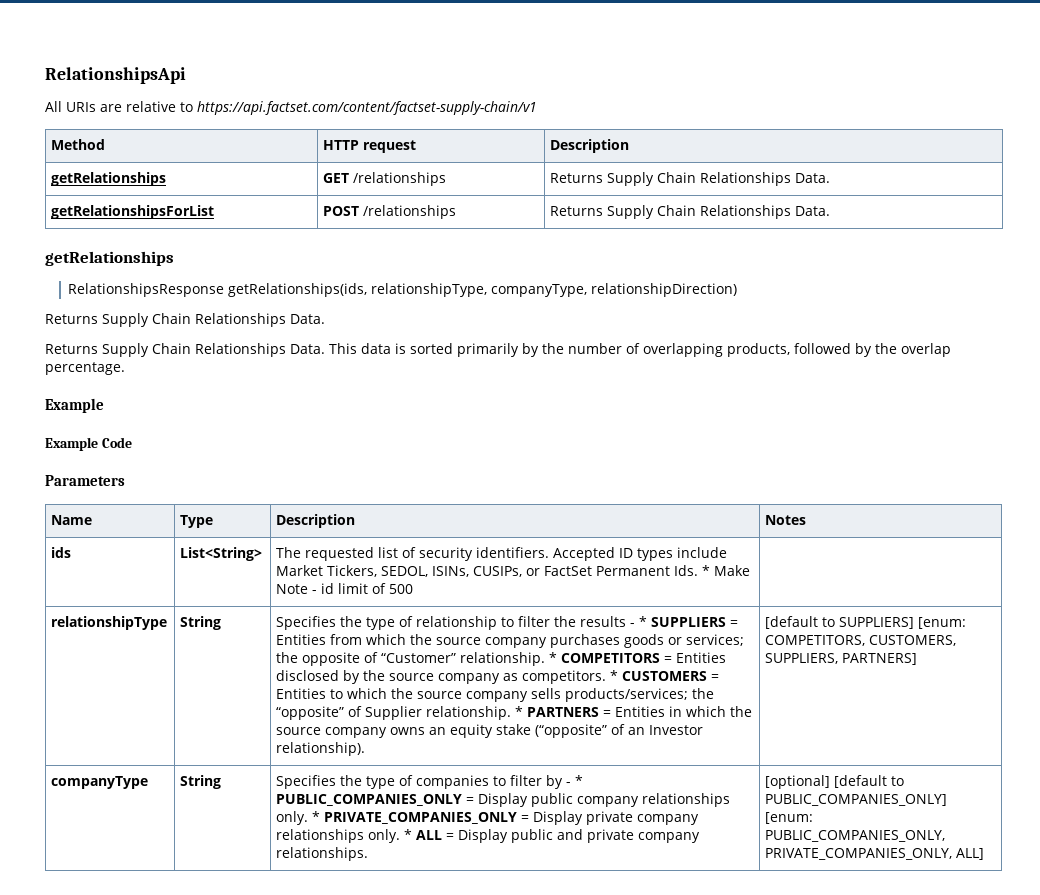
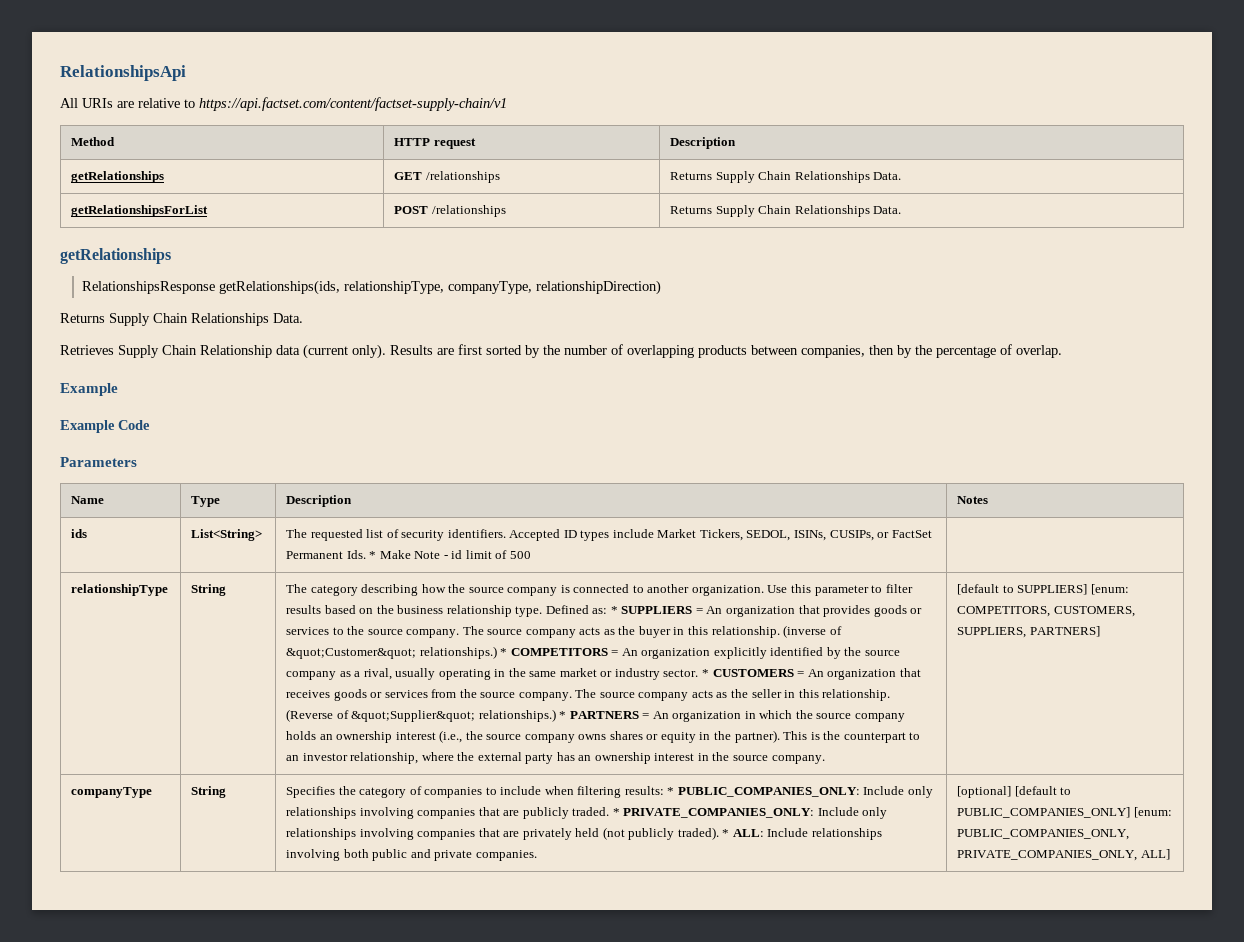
[45,343,519,357] Returns Supply Chain Relationships Data. This data is sorted primarily -> [60,344,522,359] Retrieves Supply Chain Relationship data (current only). Results are first sorted
[727,343,951,357] [45,362,125,375] products, followed by the overlap percentage. -> [698,344,1062,358] products between companies, then by the percentage of overlap.
[276,616,739,630] [276,634,745,648] [276,652,727,666] [276,670,340,681] Specifies the type of relationship to filter the results - * SUPPLIERS = Entities from which the source company purchases goods or services; the opposite of “Customer” relationship. * COMPETITORS = Entities disclosed -> [286,584,913,596] [286,605,923,617] [286,625,842,638] [286,646,824,659] The category describing how the source company is connected to another organization. Use this parameter to filter results based on the business relationship type. Defined as: * SUPPLIERS = An organization that provides goods or services to the source company. The source company acts as the buyer in this relationship. (inverse of &quot;Customer&quot; relationships.) * COMPETITORS = An organization explicitly identified
[522,670,720,684] [276,688,715,702] [276,706,512,720] competitors. * CUSTOMERS = Entities to which the source company sells products/services; the “opposite” of Supplier relationship. -> [354,668,921,680] [286,689,891,701] [286,709,556,722] a rival, usually operating in the same market or industry sector. * CUSTOMERS = An organization that receives goods or services from the source company. The source company acts as the seller in this relationship. (Reverse of &quot;Supplier&quot; relationships.)
[615,706,666,717] Entities -> [652,711,742,722] An organization
[390,724,704,738] [276,742,366,756] owns an equity stake (“opposite” of an Investor relationship). -> [286,730,921,743] [286,752,825,764] holds an ownership interest (i.e., the source company owns shares or equity in the partner). This is the counterpart to an investor relationship, where the external party has an ownership interest in the source company.
[366,776,396,789] type -> [359,787,407,798] category
[510,775,584,789] [276,793,731,807] [276,811,700,825] [276,829,509,843] filter by - * PUBLIC_COMPANIES_ONLY = Display public company relationships only. * PRIVATE_COMPANIES_ONLY = Display private company relationships only. * ALL = Display -> [500,786,933,798] [286,807,888,819] [286,827,882,840] [286,849,369,861] include when filtering results: * PUBLIC_COMPANIES_ONLY: Include only relationships involving companies that are publicly traded. * PRIVATE_COMPANIES_ONLY: Include only relationships involving companies that are privately held (not publicly traded). * ALL: Include relationships involving both
[638,832,701,843] [276,847,369,861] company relationships. -> [475,850,537,861] companies.

